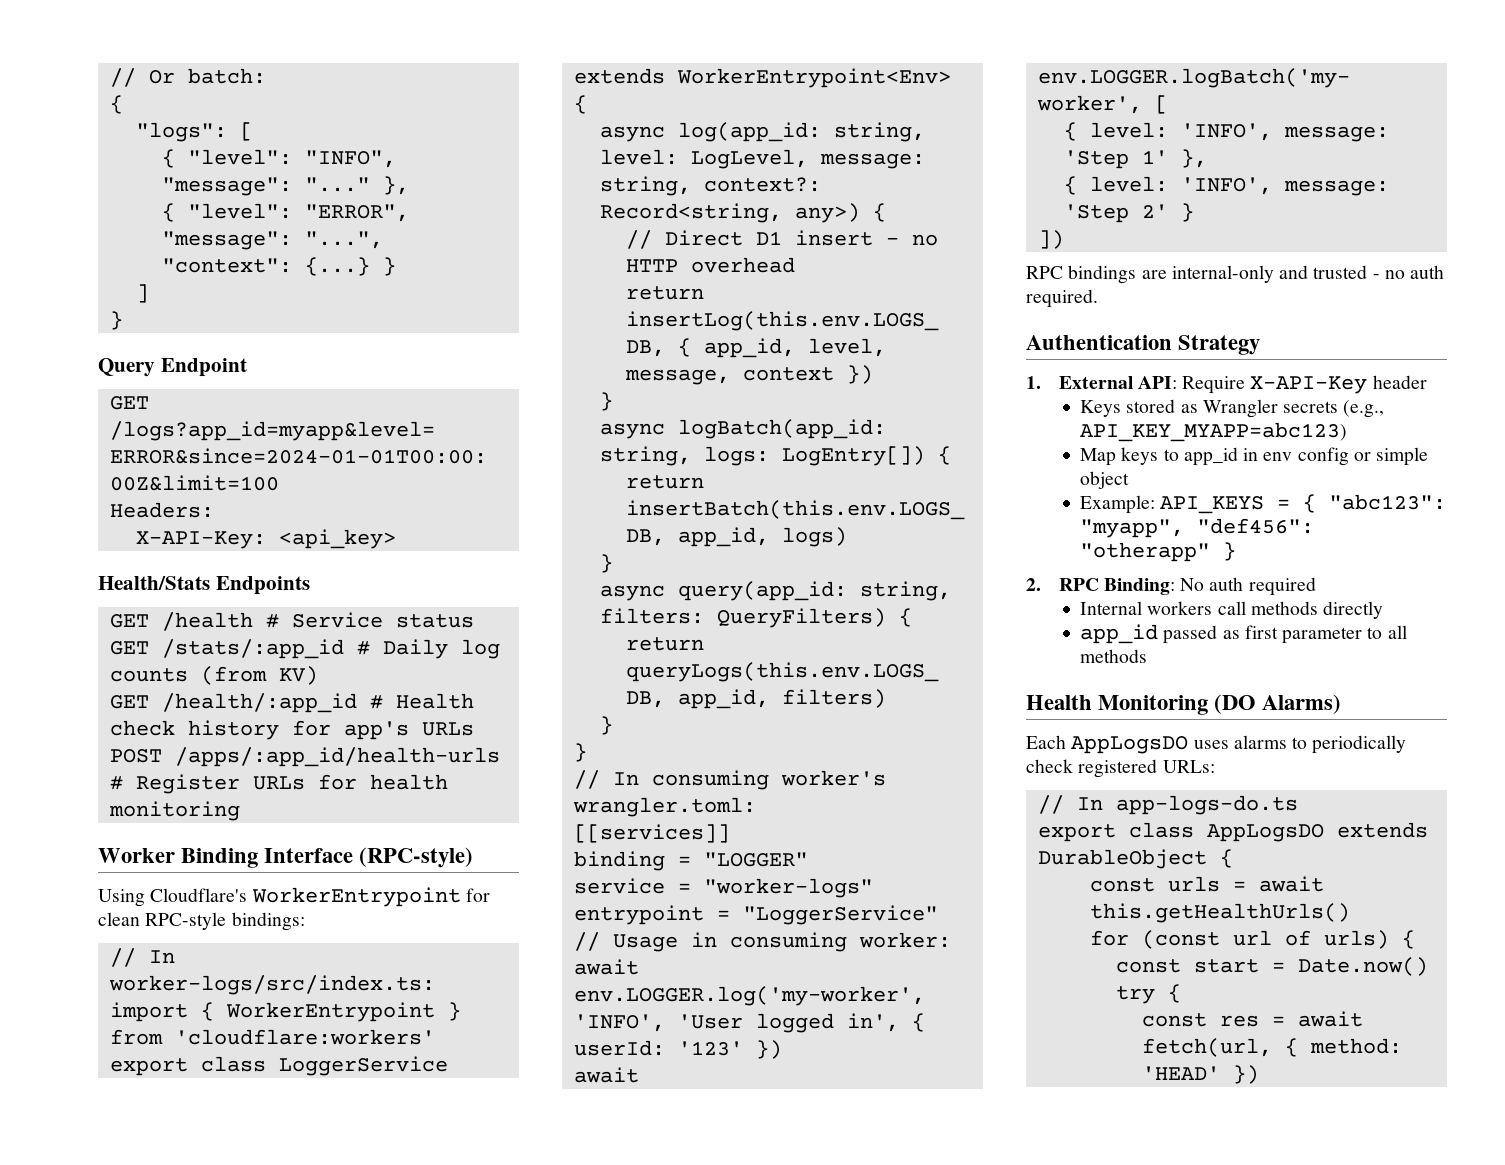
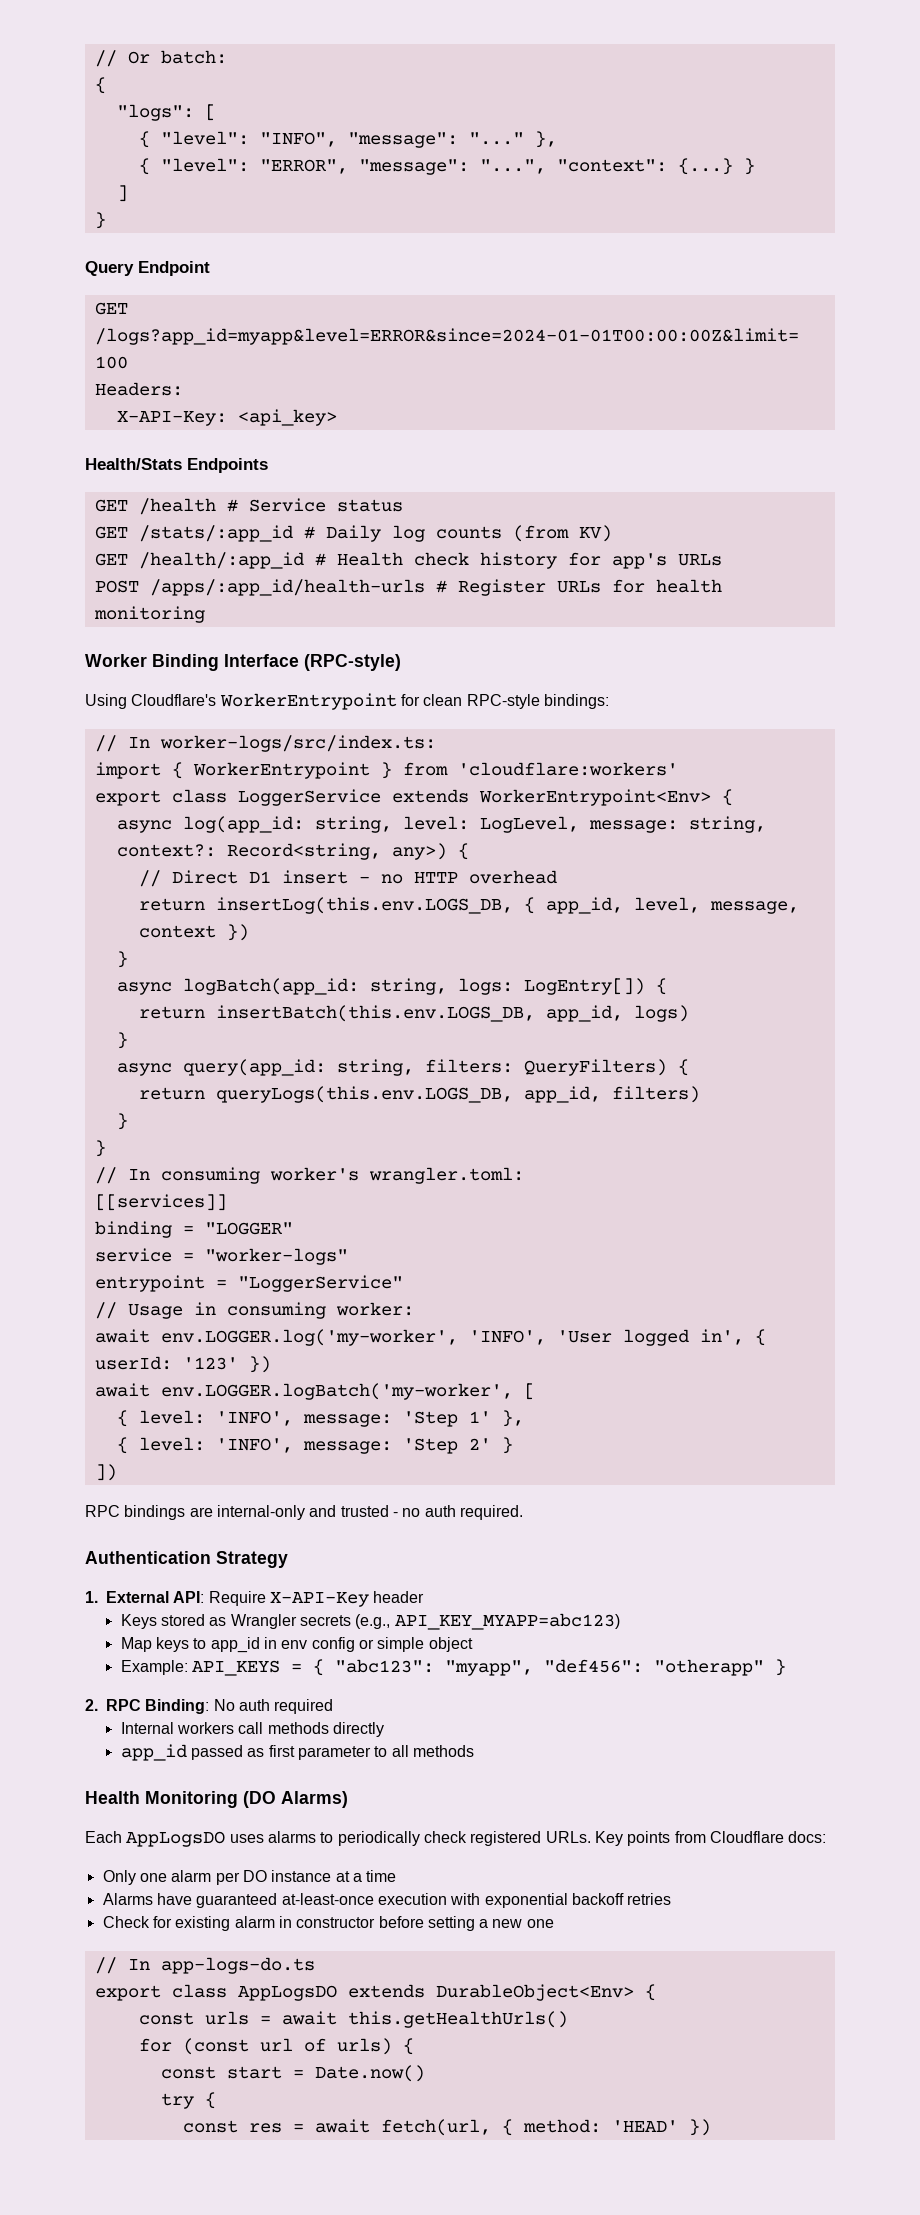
[1162,760,1215,773] URLs: -> [545,1831,827,1846] [102,1870,397,1885] [102,1893,672,1908] [102,1916,554,1931] URLs. Key points from Cloudflare docs: // Only one alarm per DO instance at a time // Alarms have guaranteed at-least-once execution with exponential backoff retries // Check for existing alarm in constructor before setting a new one
[1037,849,1207,869] DurableObject -> [435,1984,634,2001] DurableObject<Env>

